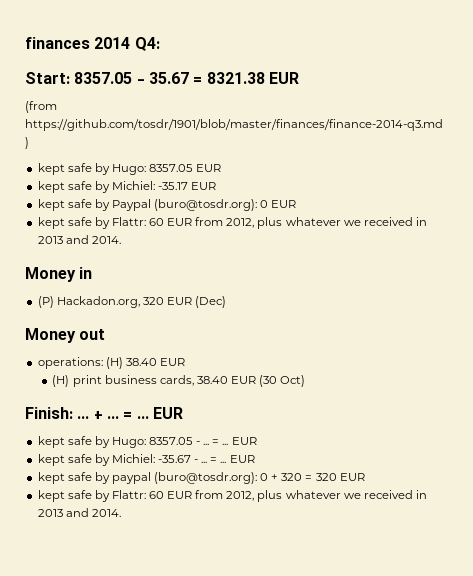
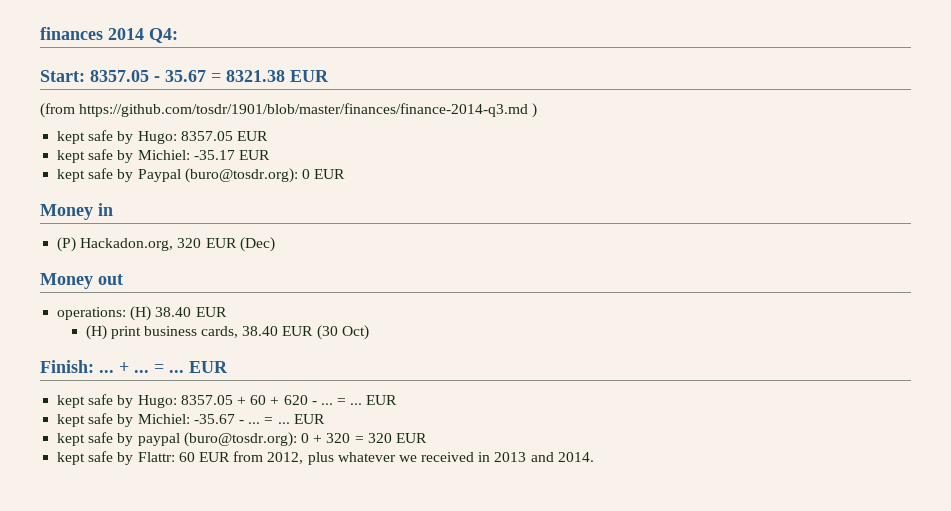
[37,217,427,229] [37,235,121,244] // kept safe by Flattr: 60 EUR from 2012, plus whatever we received in 2013 and 2014. -> (346, 174) none
(194, 441) none -> [236,395,308,405] + 60 + 620

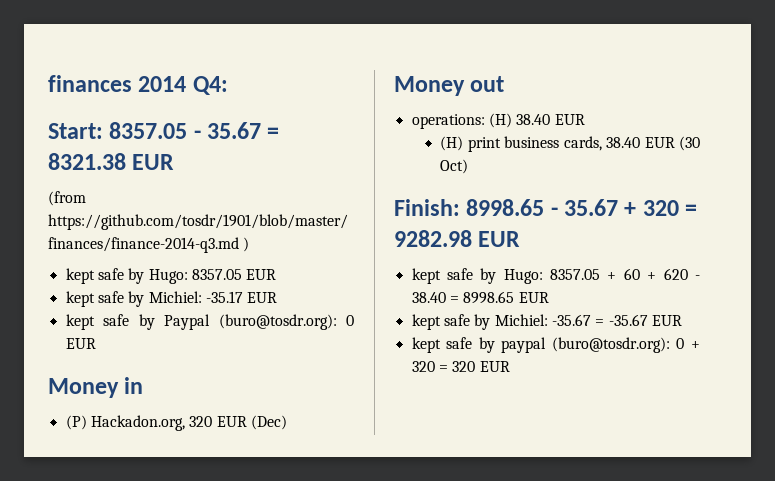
[99,362,184,373] ... + ... = ... -> [466,199,698,216] [394,230,472,247] 8998.65 - 35.67 + 320 = 9282.98
[320,398,363,405] ... = ... -> [411,291,515,304] 38.40 = 8998.65
[238,417,290,424] - ... = ... -> [595,314,648,326] = -35.67
[57,451,594,465] // kept safe by Flattr: 60 EUR from 2012, plus whatever we received in 2013 and 2014. -> (510, 366) none

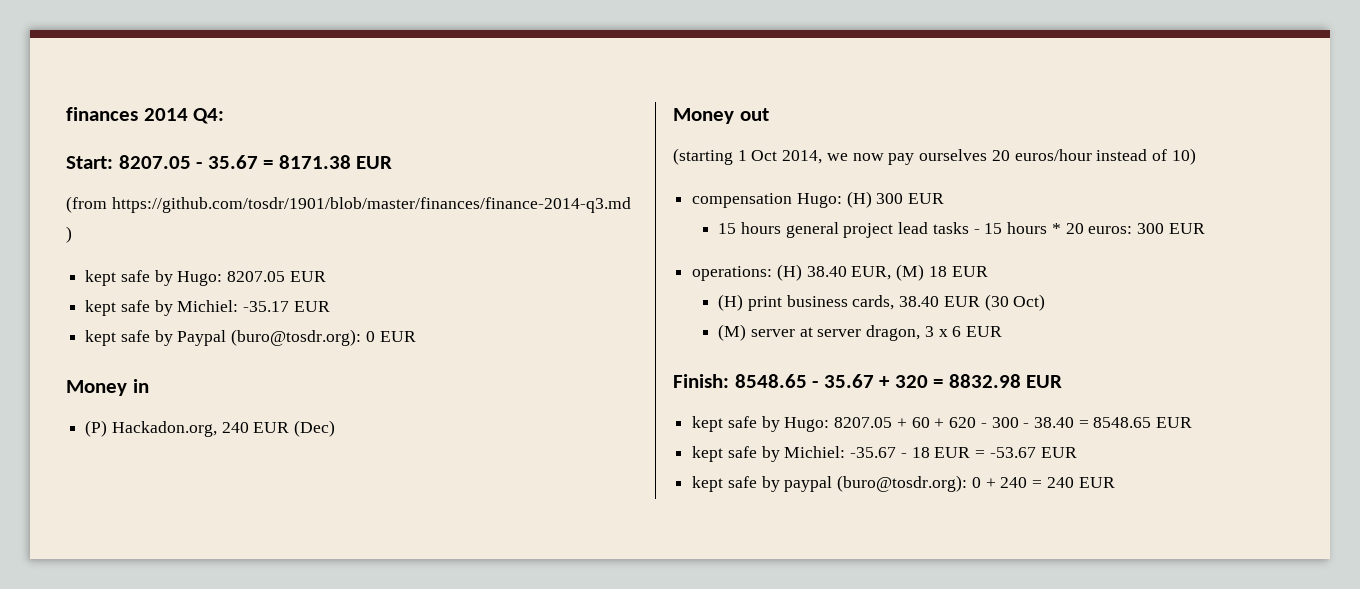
[109,122,188,139] 8357.05 -> [118,155,191,169] 8207.05
[48,153,126,170] 8321.38 -> [278,155,351,169] 8171.38
[191,269,242,280] 8357.05 -> [227,271,286,282] 8207.05
[189,416,213,427] 320 -> [221,422,249,433] 240
(505, 84) none -> [673,148,1196,165] [692,191,945,208] [718,222,1205,238] // (starting 1 Oct 2014, we now pay ourselves 20 euros/hour instead of 10) // compensation Hugo: (H) 300 EUR // 15 hours general project lead tasks - 15 hours * 20 euros: 300 EUR
(551, 119) none -> [851,264,947,281] EUR, (M) 18
(469, 166) none -> [718,324,1003,341] // (M) server at server dragon, 3 x 6 EUR
[466,199,545,216] 8998.65 -> [734,374,807,388] 8548.65
[394,230,472,247] 9282.98 -> [948,374,1021,388] 8832.98
[550,269,601,280] 8357.05 -> [834,417,893,428] 8207.05
(700, 277) none -> [991,417,1030,428] 300 -
[463,291,515,304] 8998.65 -> [1093,417,1152,428] 8548.65
[595,314,648,326] = -35.67 -> [900,447,1036,458] - 18 EUR = -53.67
[411,361,476,372] 320 = 320 -> [1000,477,1074,488] 240 = 240

